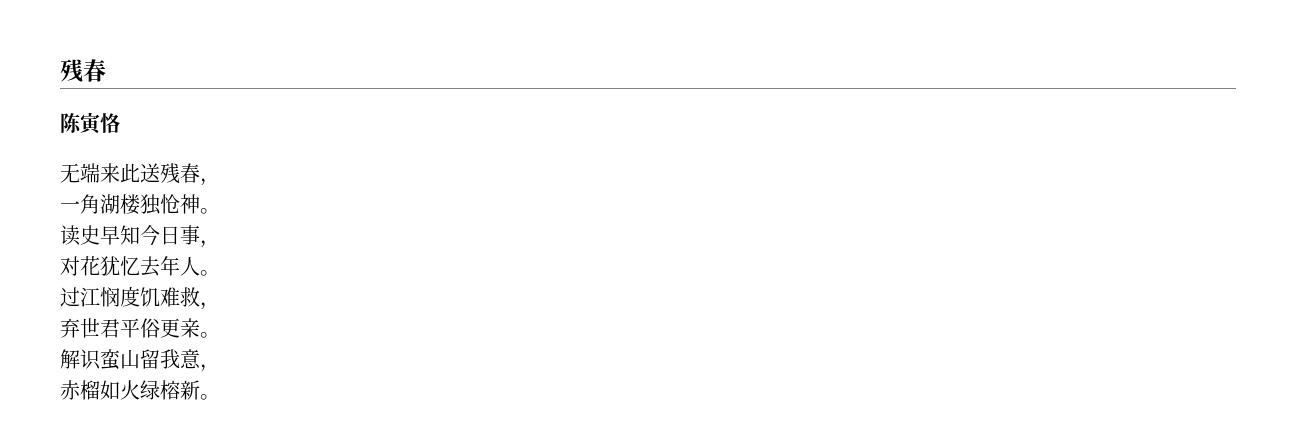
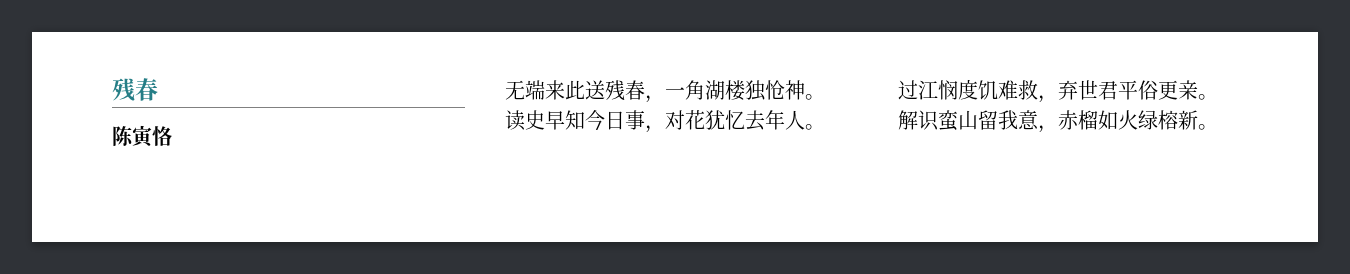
(220, 182) // -> (665, 99) none
(220, 244) // -> (665, 129) none
(220, 306) // -> (1058, 99) none
(220, 368) // -> (1058, 129) none

